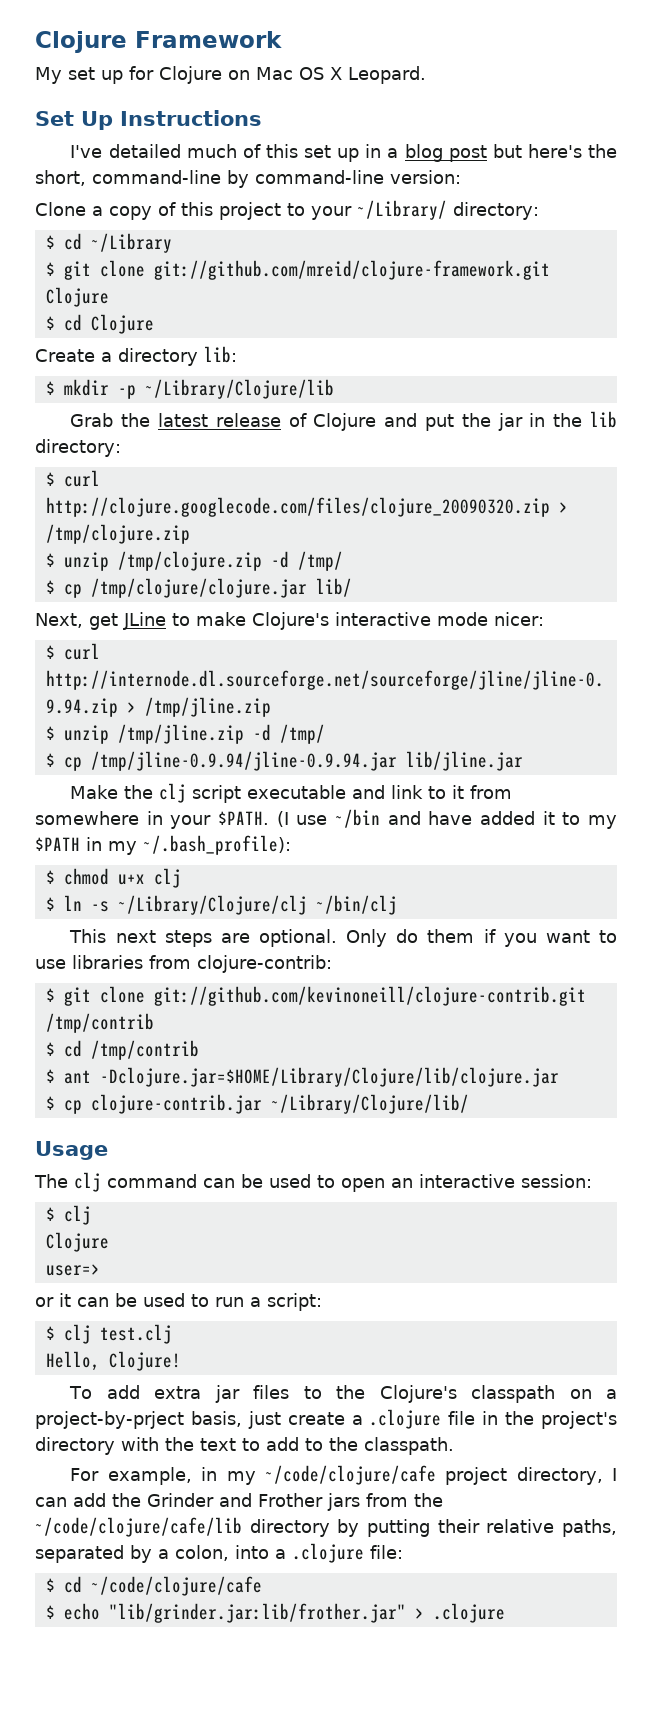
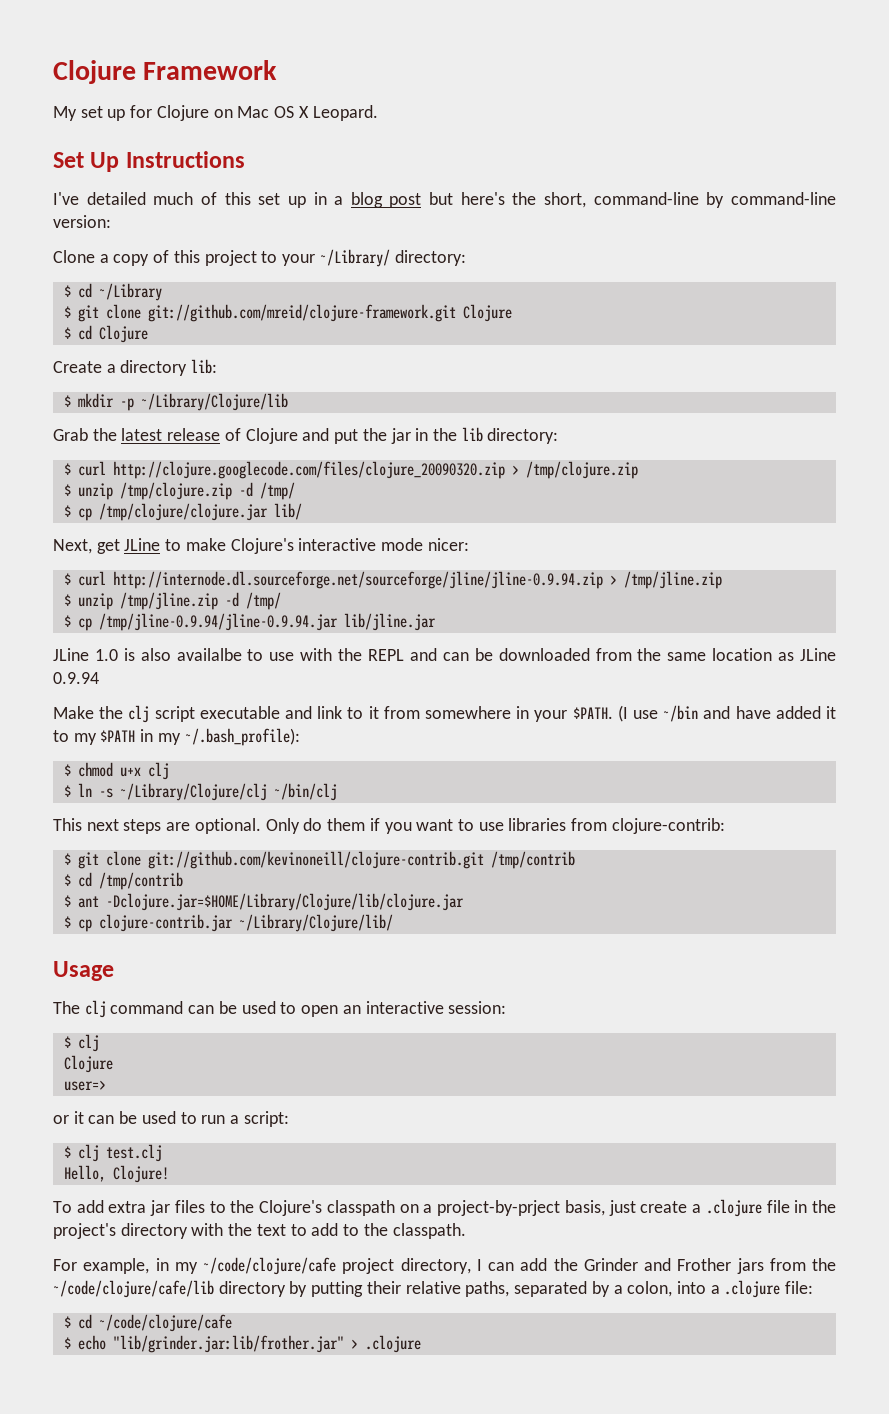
(523, 761) none -> [53,648,837,661] [53,672,99,684] // JLine 1.0 is also availalbe to use with the REPL and can be downloaded from the same location as JLine 0.9.94

